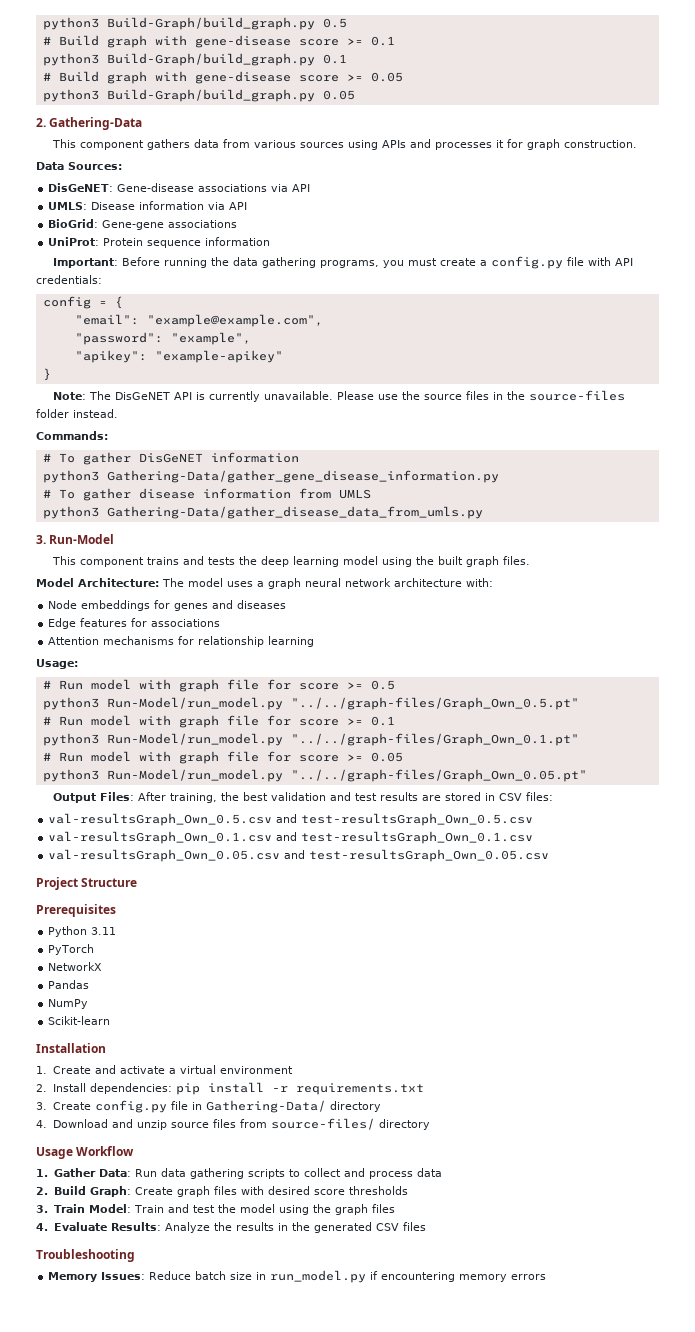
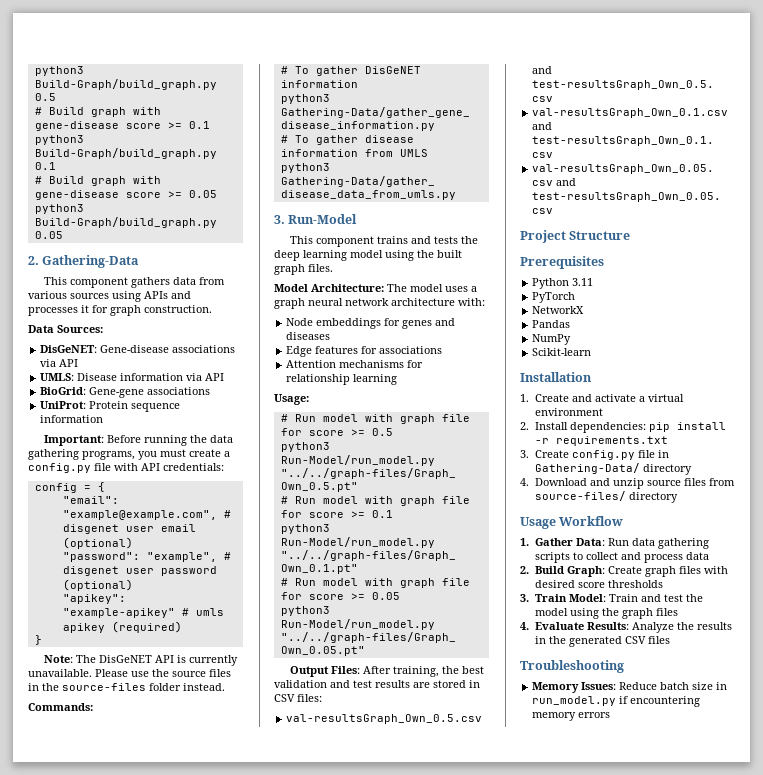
[74,332,251,345] [74,350,283,363] // "password": "example", // "apikey": "example-apikey" -> [223,510,231,518] [62,524,196,534] [62,537,133,549] [62,552,231,562] [62,566,217,576] [62,579,133,591] [62,594,126,604] [62,608,224,618] [62,621,182,633] # disgenet user email (optional) // "password": "example", # disgenet user password (optional) // "apikey": "example-apikey" # umls apikey (required)

